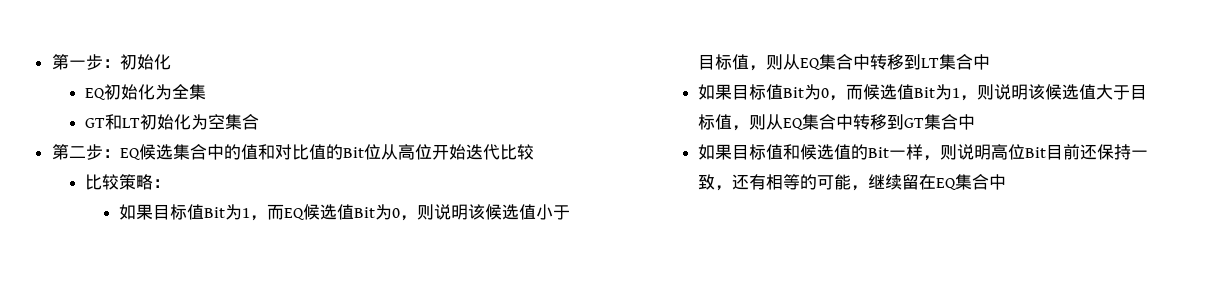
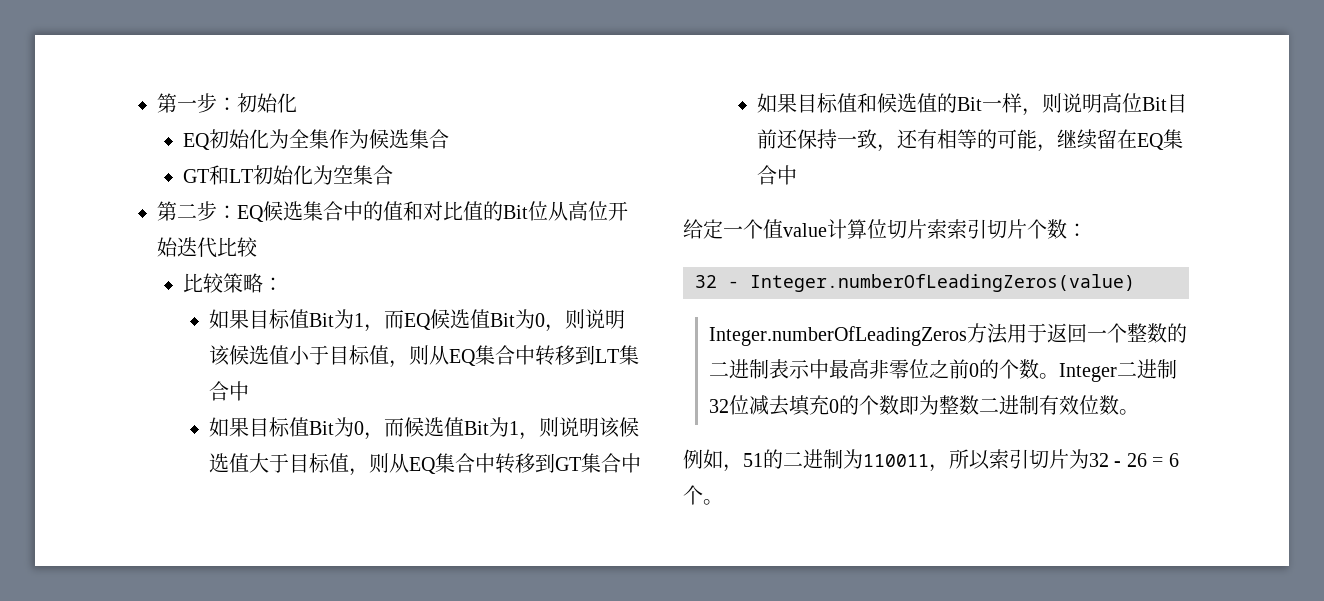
(207, 92) none -> [328,129,449,149] 作为候选集合
(1007, 182) none -> [683,219,1087,239] [695,274,1135,292] [708,323,1187,346] [708,359,1177,382] [708,395,1139,416] [683,449,1179,472] [683,485,723,505] // 给定一个值value计算位切片索索引切片个数： // 32 - Integer.numberOfLeadingZeros(value) // Integer.numberOfLeadingZeros方法用于返回一个整数的二进制表示中最高非零位之前0的个数。Integer二进制32位减去填充0的个数即为整数二进制有效位数。 // 例如，51的二进制为110011，所以索引切片为32 - 26 = 6个。

